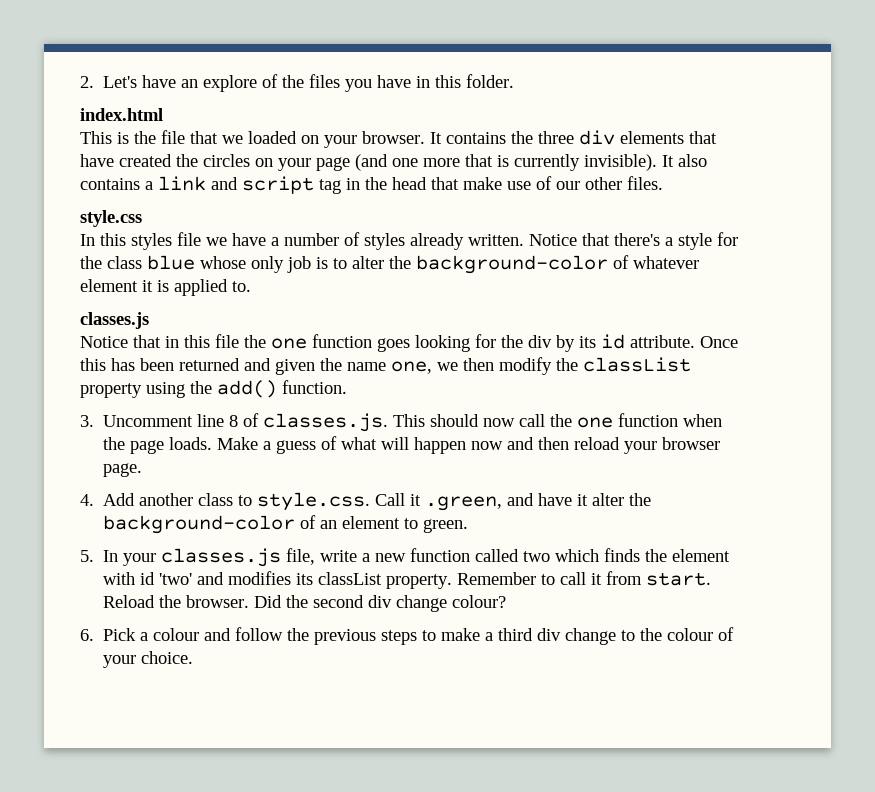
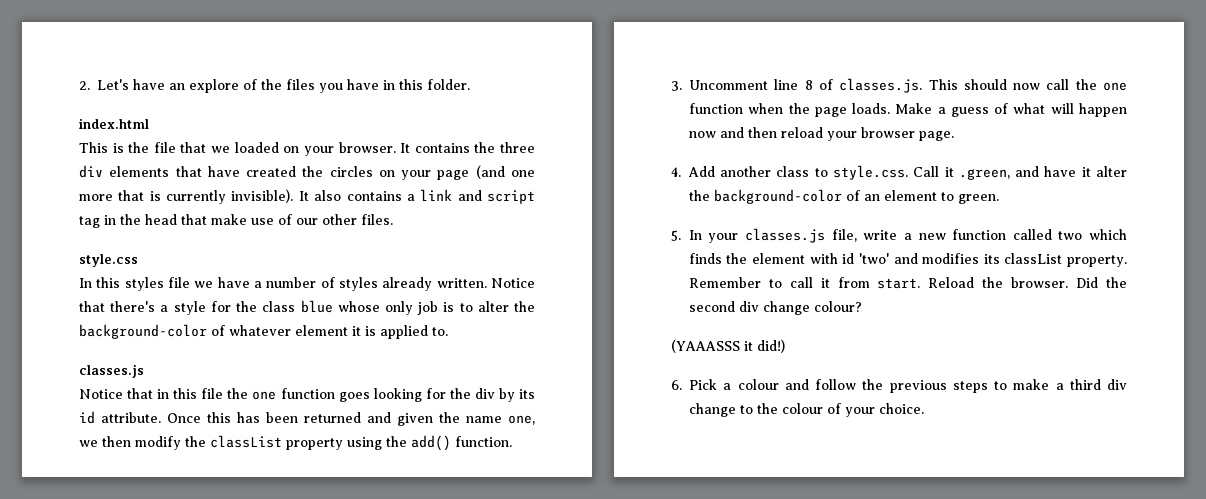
(507, 601) none -> [671,339,785,353] // (YAAASSS it did!)

